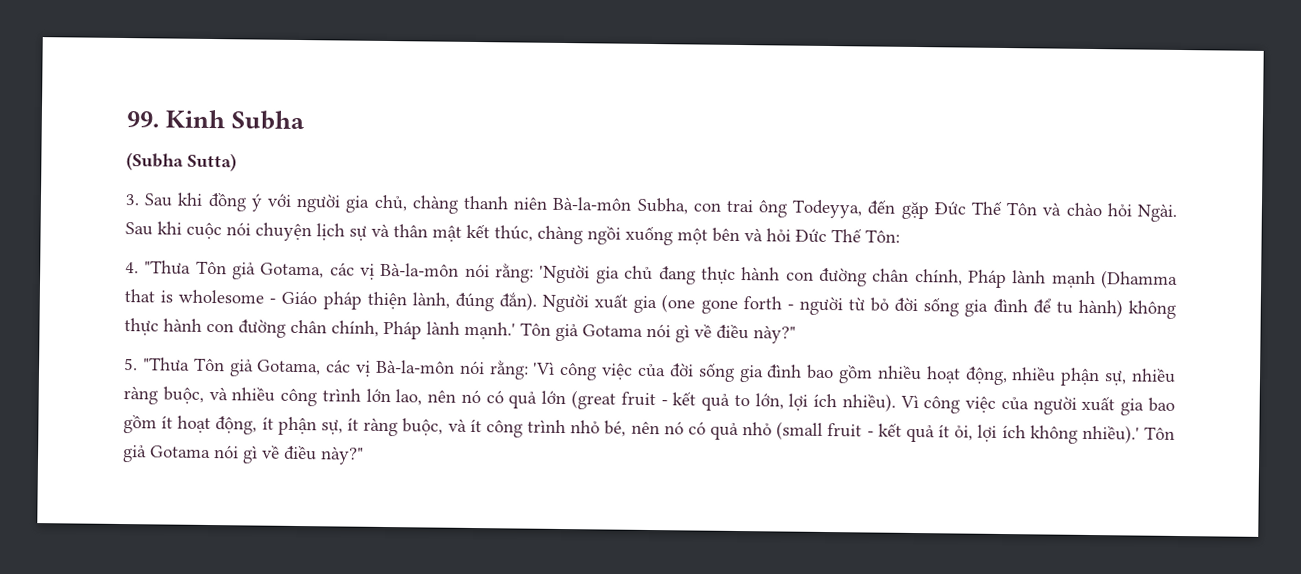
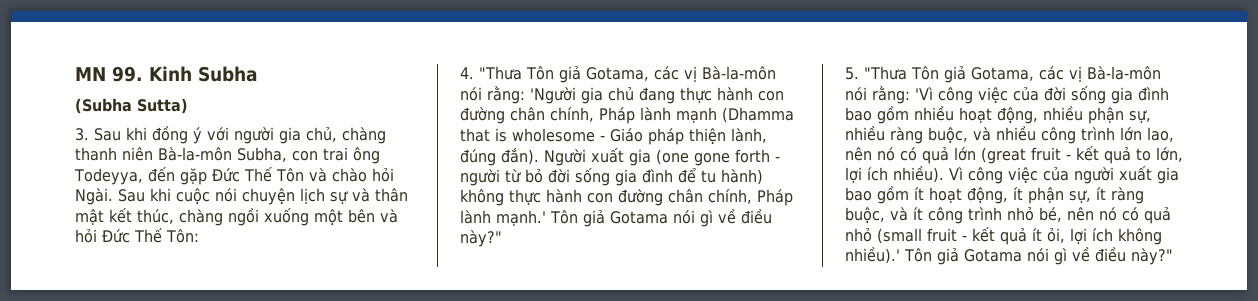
(126, 119) none -> [75,67,106,81] MN

